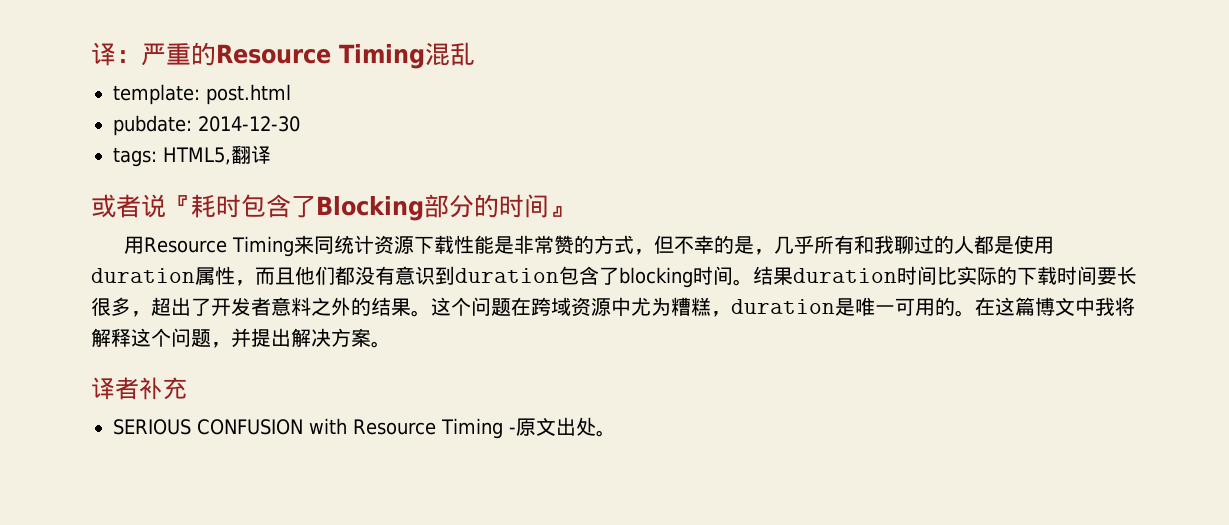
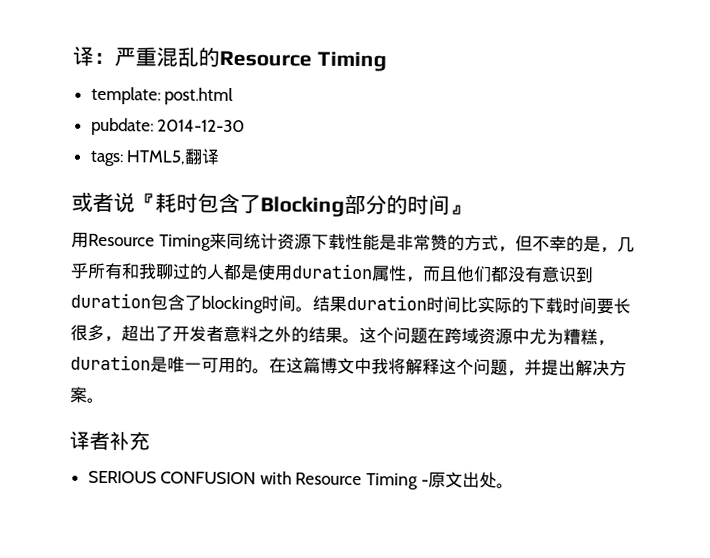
(191, 54) none -> [156,47,199,67] 混乱
[425,42,475,66] 混乱 -> (387, 61) none

